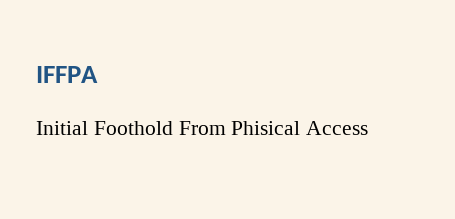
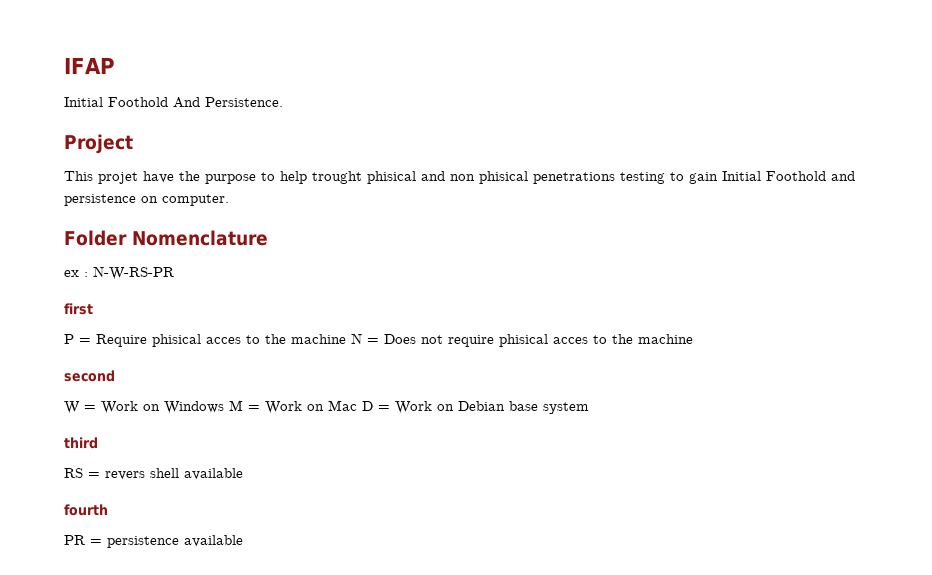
[36,66,98,83] [36,121,369,135] IFFPA // Initial Foothold From Phisical Access -> [64,57,115,74] [64,97,283,108] [64,134,133,154] [64,171,855,184] [64,194,229,206] [64,230,268,246] [64,266,174,280] [64,303,93,315] [64,333,693,347] [64,370,115,382] [64,400,589,414] [64,437,98,449] [64,468,243,480] [64,504,108,516] [64,535,243,548] IFAP // Initial Foothold And Persistence. // Project // This projet have the purpose to help trought phisical and non phisical penetrations testing to gain Initial Foothold and persistence on computer. // Folder Nomenclature // ex : N-W-RS-PR // first // P = Require phisical acces to the machine N = Does not require phisical acces to the machine // second // W = Work on Windows M = Work on Mac D = Work on Debian base system // third // RS = revers shell available // fourth // PR = persistence available

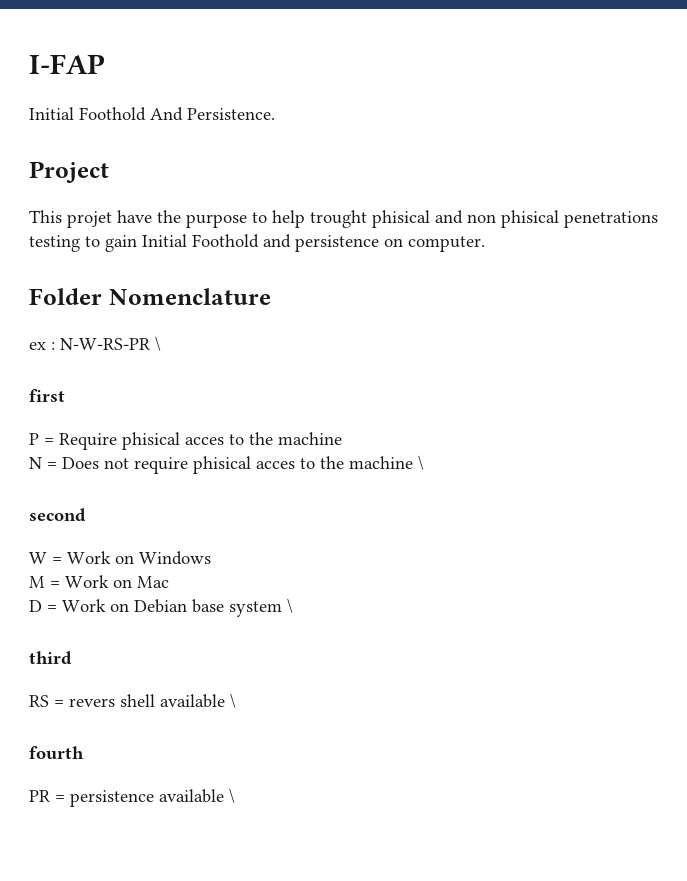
[64,57,115,74] IFAP -> [29,54,105,74] I-FAP
(174, 273) none -> [155,336,161,351] \
(346, 339) none -> (342, 438) //
(693, 339) none -> [418,455,424,470] \
(224, 407) none -> (211, 558) //
(357, 405) none -> (169, 582) //
(589, 408) none -> [287,598,293,613] \
(243, 474) none -> [230,693,236,708] \
(243, 541) none -> [229,788,235,803] \

